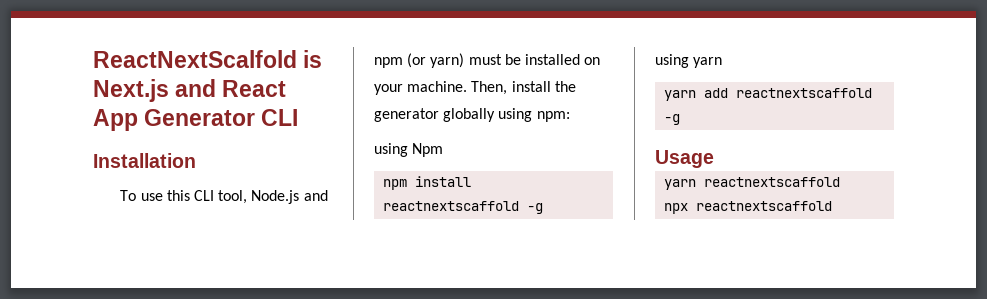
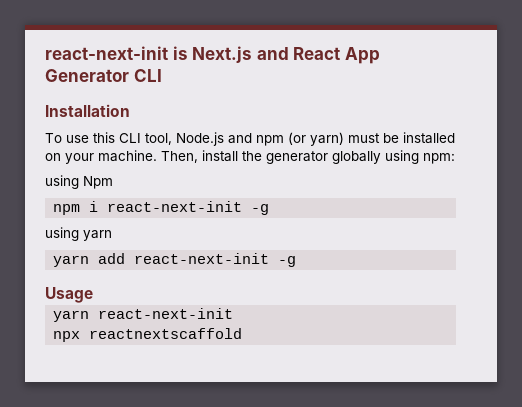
[93,50,297,68] ReactNextScalfold -> [45,46,168,60] react-next-init
[415,176,472,187] [383,201,520,211] install reactnextscaffold -> [89,201,243,212] i react-next-init
[736,88,873,98] reactnextscaffold -> [134,253,270,264] react-next-init
[704,177,841,187] reactnextscaffold -> [98,308,234,319] react-next-init

